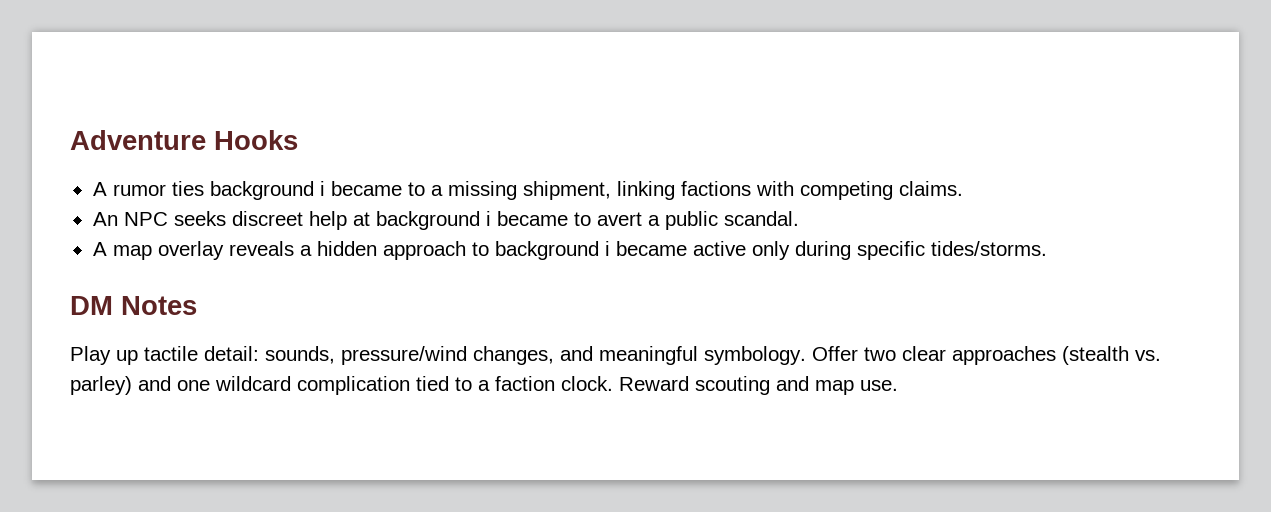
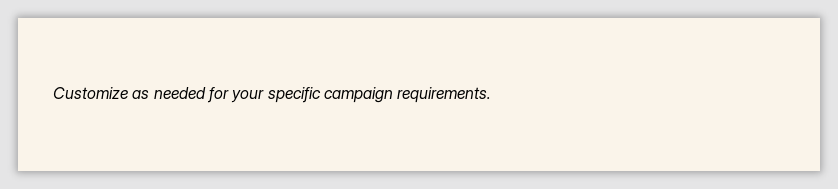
[70,130,298,150] [92,181,963,200] [92,211,799,230] [92,241,1047,260] [70,296,197,315] [70,346,1161,365] [70,376,898,395] Adventure Hooks // A rumor ties background i became to a missing shipment, linking factions with competing claims. // An NPC seeks discreet help at background i became to avert a public scandal. // A map overlay reveals a hidden approach to background i became active only during specific tides/storms. // DM Notes // Play up tactile detail: sounds, pressure/wind changes, and meaningful symbology. Offer two clear approaches (stealth vs. parley) and one wildcard complication tied to a faction clock. Reward scouting and map use. -> [53,87,492,103] Customize as needed for your specific campaign requirements.

